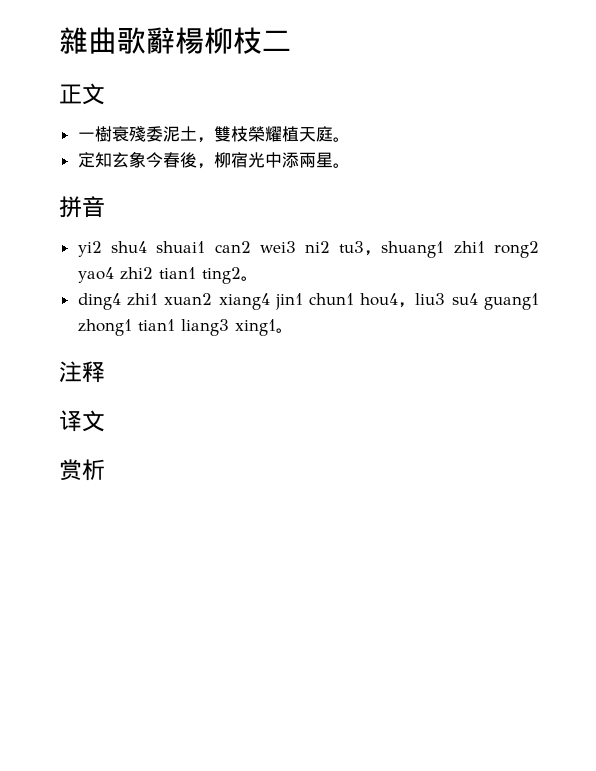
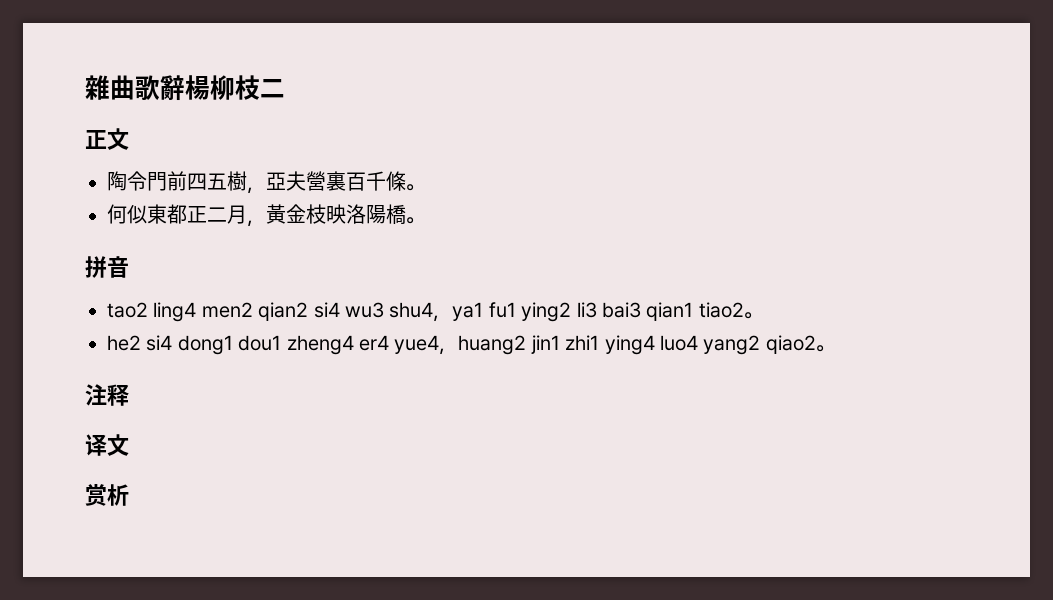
[77,125,350,143] [77,151,350,169] [59,196,105,218] [77,241,539,258] [77,267,258,284] [77,293,539,310] [77,319,276,336] 一樹衰殘委泥土，雙枝榮耀植天庭。 // 定知玄象今春後，柳宿光中添兩星。 // 拼音 // yi2 shu4 shuai1 can2 wei3 ni2 tu3，shuang1 zhi1 rong2 yao4 zhi2 tian1 ting2。 // ding4 zhi1 xuan2 xiang4 jin1 chun1 hou4，liu3 su4 guang1 zhong1 tian1 liang3 xing1 -> [107,171,425,194] [107,204,425,227] [85,256,129,278] [107,302,763,322] [107,335,816,355] 陶令門前四五樹，亞夫營裏百千條。 // 何似東都正二月，黃金枝映洛陽橋。 // 拼音 // tao2 ling4 men2 qian2 si4 wu3 shu4，ya1 fu1 ying2 li3 bai3 qian1 tiao2。 // he2 si4 dong1 dou1 zheng4 er4 yue4，huang2 jin1 zhi1 ying4 luo4 yang2 qiao2

